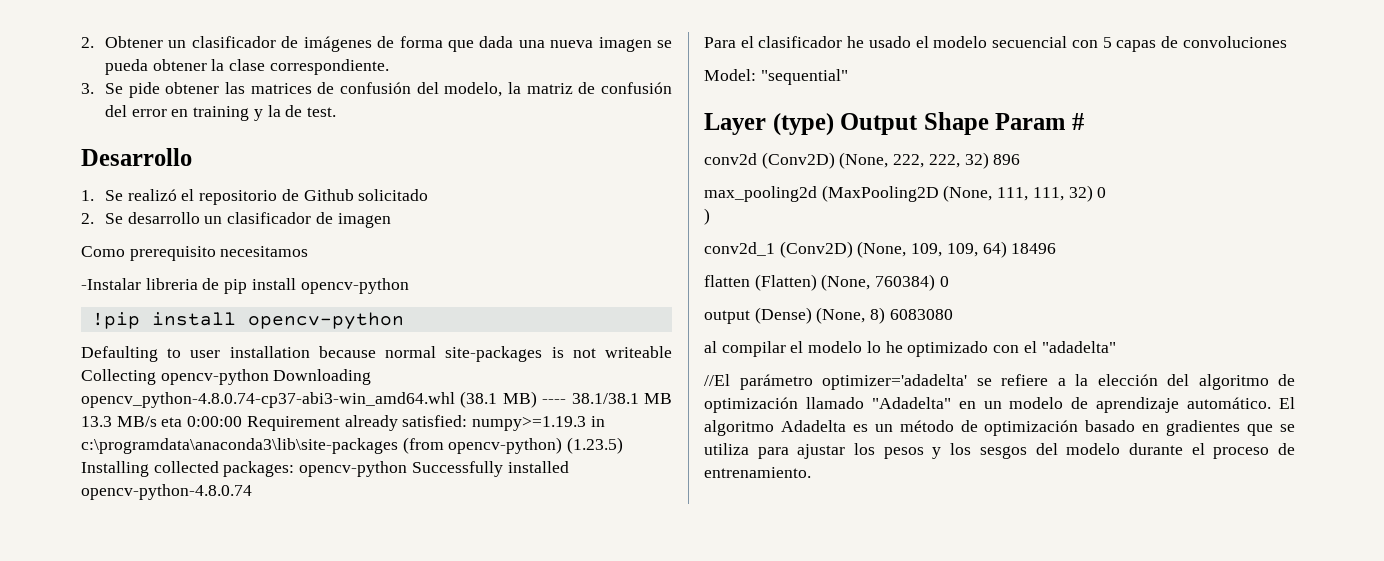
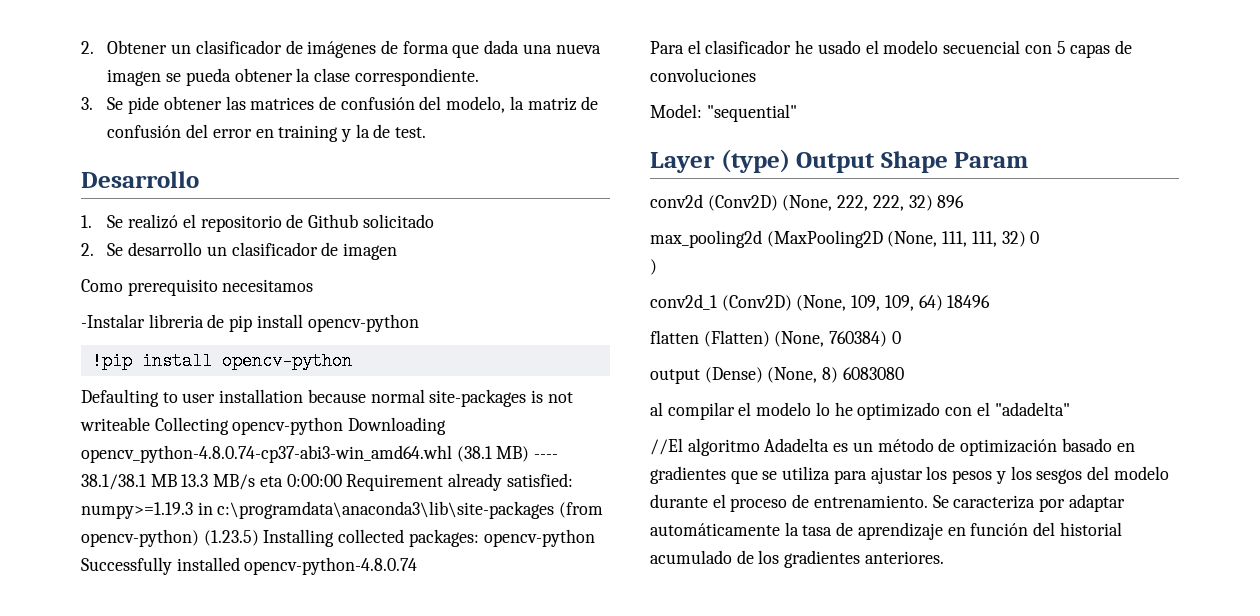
[1072,113,1085,130] # -> (1029, 160) none
[739,374,1295,390] [704,397,1295,413] parámetro optimizer='adadelta' se refiere a la elección del algoritmo de optimización llamado "Adadelta" en un modelo de aprendizaje automático. El -> (683, 446) none
(811, 472) none -> [932,494,1125,512] [650,522,1122,540] [650,550,944,568] Se caracteriza por adaptar automáticamente la tasa de aprendizaje en función del historial acumulado de los gradientes anteriores.

